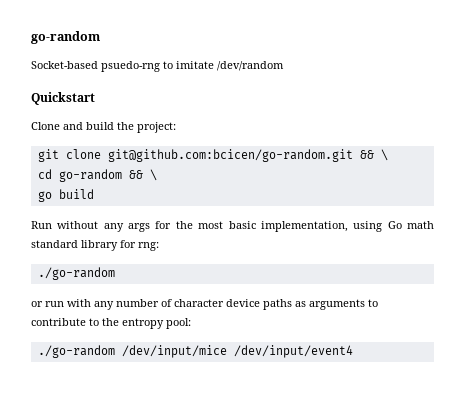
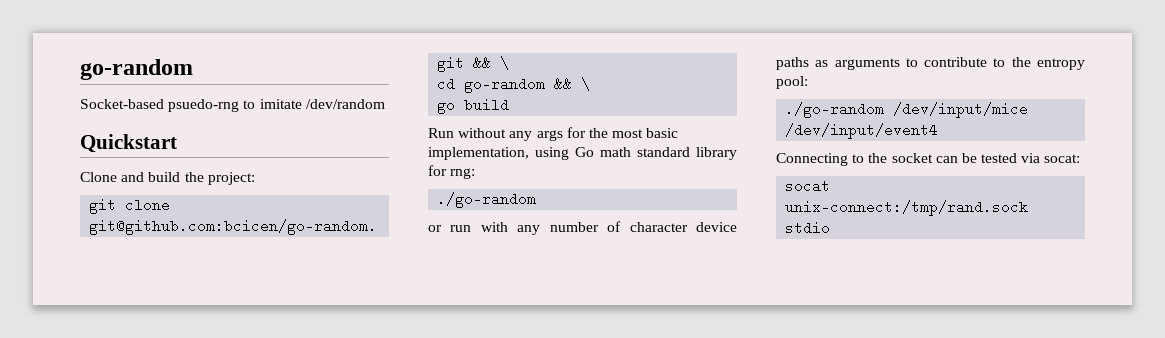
(353, 351) none -> [776,153,1081,166] [785,179,831,193] [785,200,1029,216] [785,221,831,235] // Connecting to the socket can be tested via socat: // socat unix-connect:/tmp/rand.sock stdio

